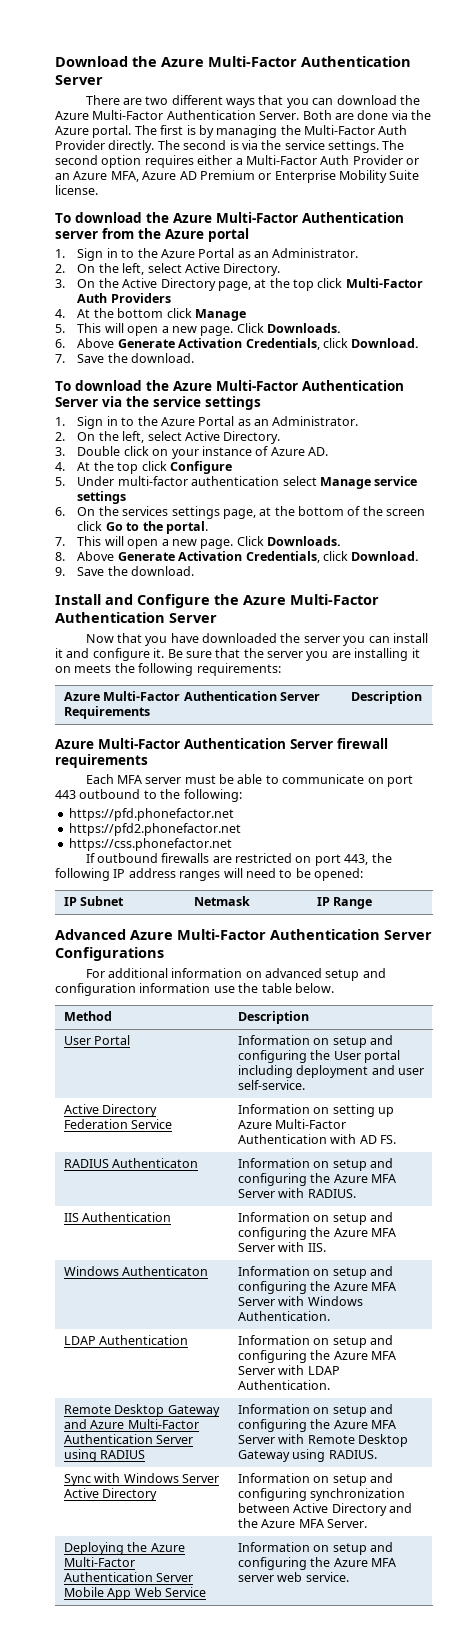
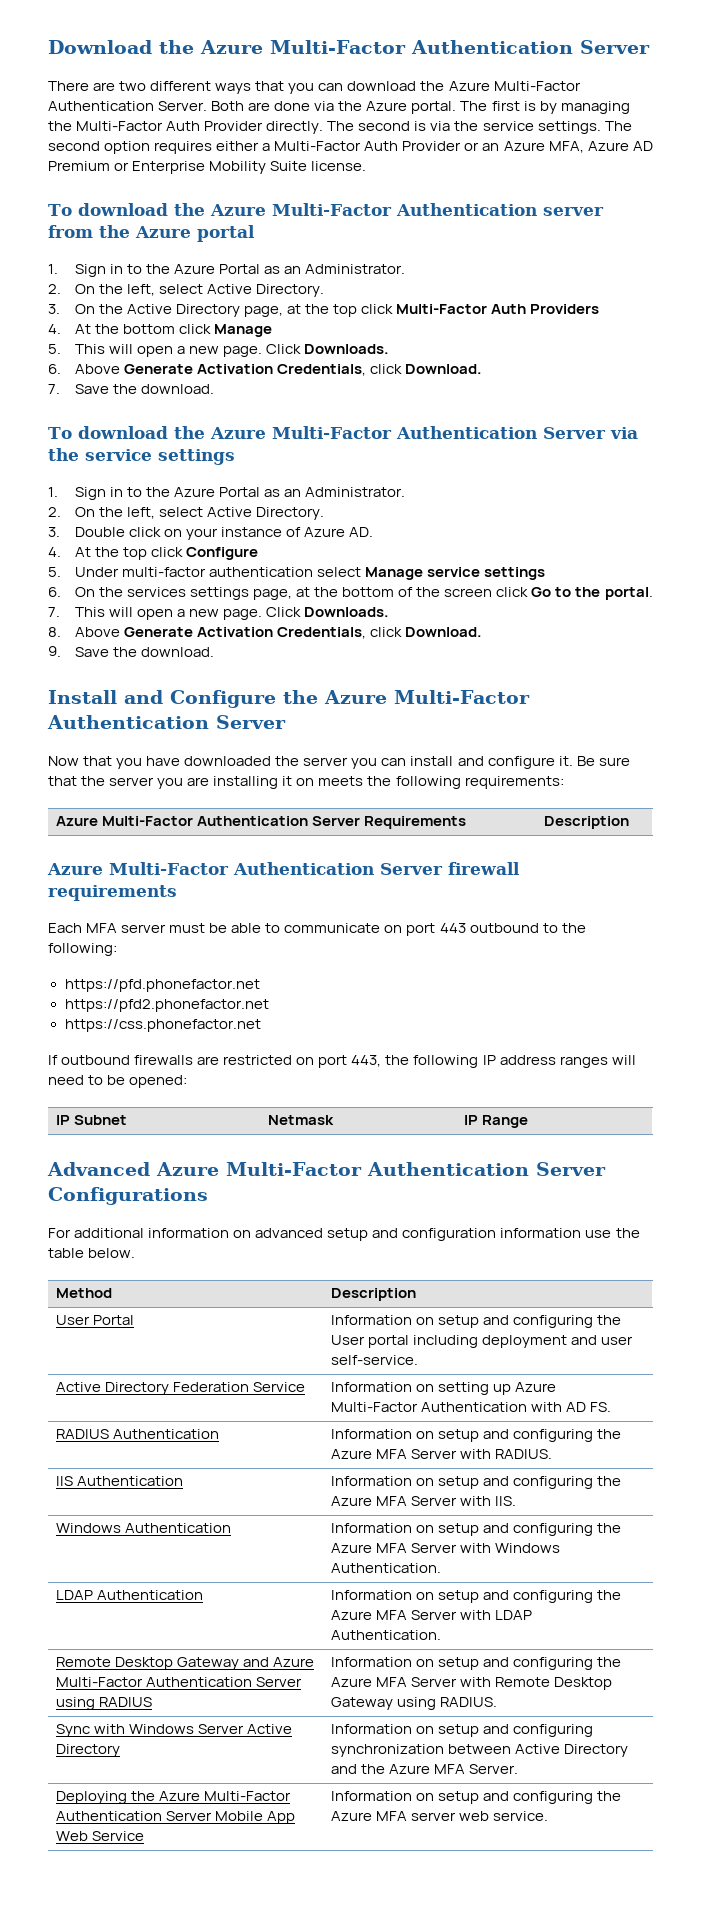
[55,648,63,658] it -> (454, 761) none
[112,1158,199,1168] Authenticaton -> [113,1429,220,1439] Authentication
[122,1266,209,1276] Authenticaton -> [125,1523,232,1533] Authentication

